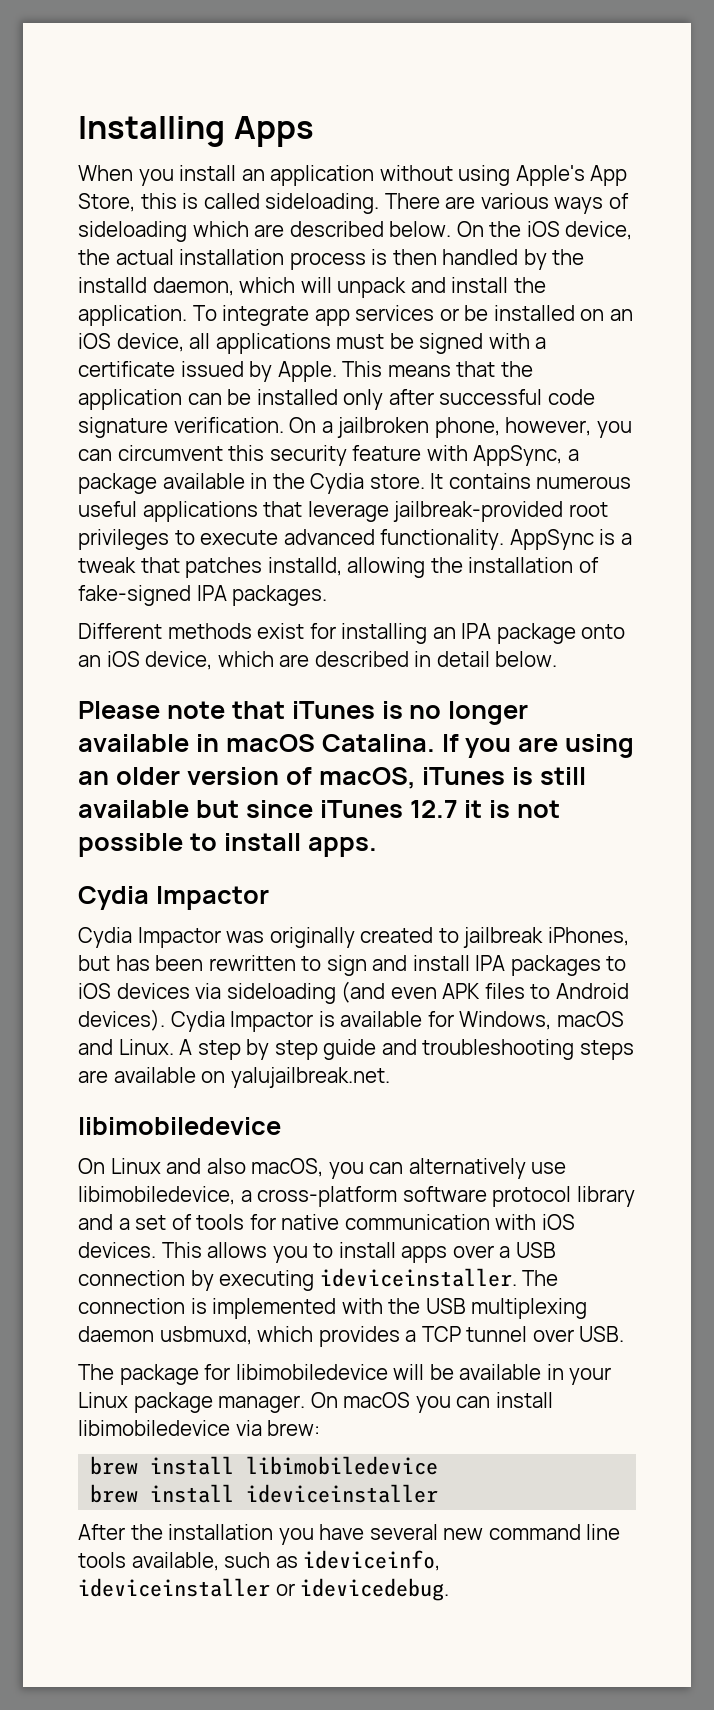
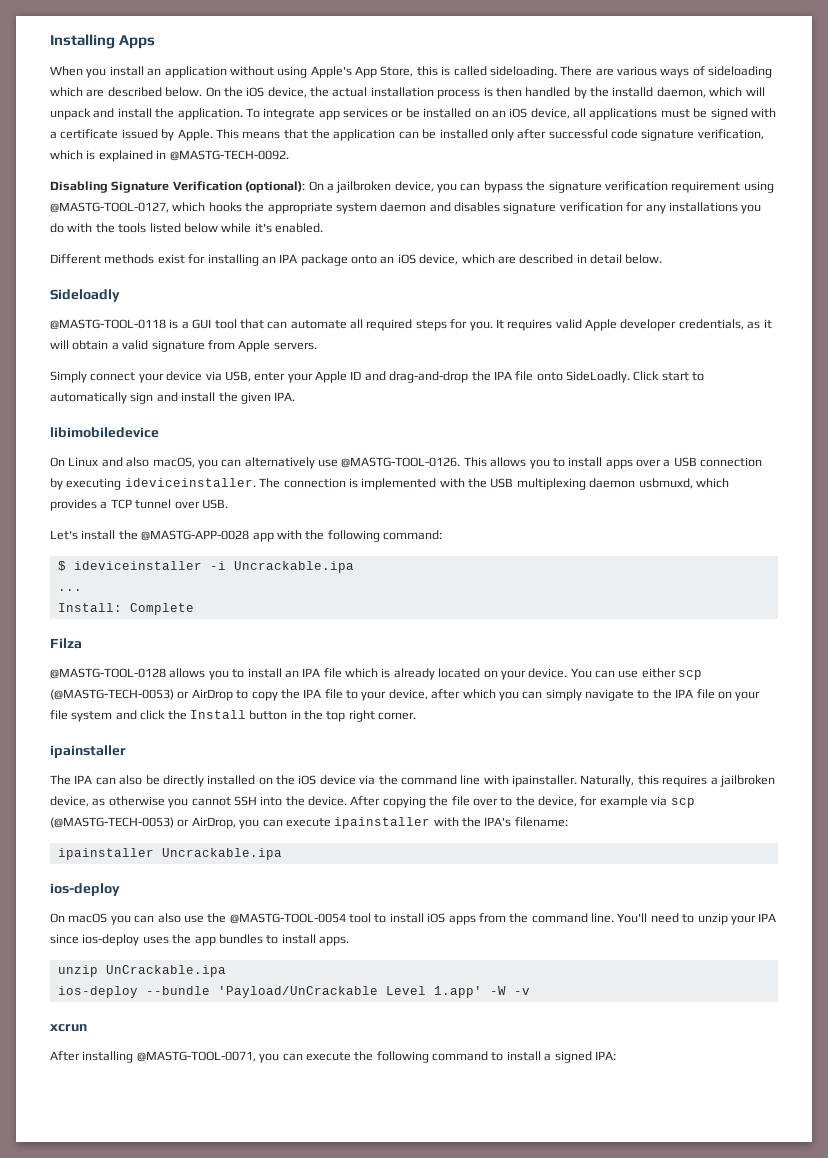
[173,417,632,438] [78,445,579,466] [78,473,632,494] [78,501,608,522] [78,529,632,550] [78,557,599,578] [78,585,328,606] verification. On a jailbroken phone, however, you can circumvent this security feature with AppSync, a package available in the Cydia store. It contains numerous useful applications that leverage jailbreak-provided root privileges to execute advanced functionality. AppSync is a tweak that patches installd, allowing the installation of fake-signed IPA packages. -> [697,129,764,140] [50,150,289,162] [50,181,774,193] [50,202,762,214] [50,223,323,233] verification, which is explained in @MASTG-TECH-0092. // Disabling Signature Verification (optional): On a jailbroken device, you can bypass the signature verification requirement using @MASTG-TOOL-0127, which hooks the appropriate system daemon and disables signature verification for any installations you do with the tools listed below while it's enabled.
[78,701,529,725] [78,734,635,758] [78,767,587,789] [78,800,561,818] [78,833,377,857] [78,886,269,910] [78,927,629,948] [78,955,627,976] [78,981,629,1004] [78,1009,624,1032] [78,1039,634,1060] [78,1067,390,1088] Please note that iTunes is no longer available in macOS Catalina. If you are using an older version of macOS, iTunes is still available but since iTunes 12.7 it is not possible to install apps. // Cydia Impactor // Cydia Impactor was originally created to jailbreak iPhones, but has been rewritten to sign and install IPA packages to iOS devices via sideloading (and even APK files to Android devices). Cydia Impactor is available for Windows, macOS and Linux. A step by step guide and troubleshooting steps are available on yalujailbreak.net. -> [50,289,120,302] [50,319,772,331] [50,340,317,352] [50,371,705,383] [50,392,296,404] Sideloadly // @MASTG-TOOL-0118 is a GUI tool that can automate all required steps for you. It requires valid Apple developer credentials, as it will obtain a valid signature from Apple servers. // Simply connect your device via USB, enter your Apple ID and drag-and-drop the IPA file onto SideLoadly. Click start to automatically sign and install the given IPA.
[78,1186,635,1207] [78,1214,575,1230] [78,1242,156,1258] libimobiledevice, a cross-platform software protocol library and a set of tools for native communication with iOS devices. -> [341,457,461,468] @MASTG-TOOL-0126.
[78,1364,612,1385] [78,1392,553,1413] [78,1420,321,1436] [90,1456,439,1475] [90,1484,439,1503] [78,1524,621,1545] [78,1550,441,1571] [78,1578,450,1601] The package for libimobiledevice will be available in your Linux package manager. On macOS you can install libimobiledevice via brew: // brew install libimobiledevice // brew install ideviceinstaller // After the installation you have several new command line tools available, such as ideviceinfo, ideviceinstaller or idevicedebug. -> [50,530,442,542] [57,561,354,573] [57,589,82,591] [57,603,194,615] [50,638,82,649] [50,668,703,680] [50,689,761,701] [50,710,417,722] [50,745,126,758] [50,775,775,787] [50,796,695,808] [50,817,568,829] [57,848,282,860] [50,883,120,896] [50,913,777,925] [50,934,349,946] [57,965,226,977] [57,986,530,998] [50,1024,87,1032] [50,1051,616,1063] Let's install the @MASTG-APP-0028 app with the following command: // $ ideviceinstaller -i Uncrackable.ipa // ... // Install: Complete // Filza // @MASTG-TOOL-0128 allows you to install an IPA file which is already located on your device. You can use either scp (@MASTG-TECH-0053) or AirDrop to copy the IPA file to your device, after which you can simply navigate to the IPA file on your file system and click the Install button in the top right corner. // ipainstaller // The IPA can also be directly installed on the iOS device via the command line with ipainstaller. Naturally, this requires a jailbroken device, as otherwise you cannot SSH into the device. After copying the file over to the device, for example via scp (@MASTG-TECH-0053) or AirDrop, you can execute ipainstaller with the IPA's filename: // ipainstaller Uncrackable.ipa // ios-deploy // On macOS you can also use the @MASTG-TOOL-0054 tool to install iOS apps from the command line. You'll need to unzip your IPA since ios-deploy uses the app bundles to install apps. // unzip UnCrackable.ipa // ios-deploy --bundle 'Payload/UnCrackable Level 1.app' -W -v // xcrun // After installing @MASTG-TOOL-0071, you can execute the following command to install a signed IPA:

